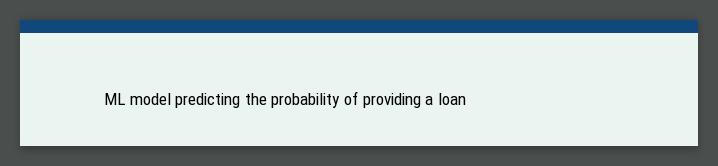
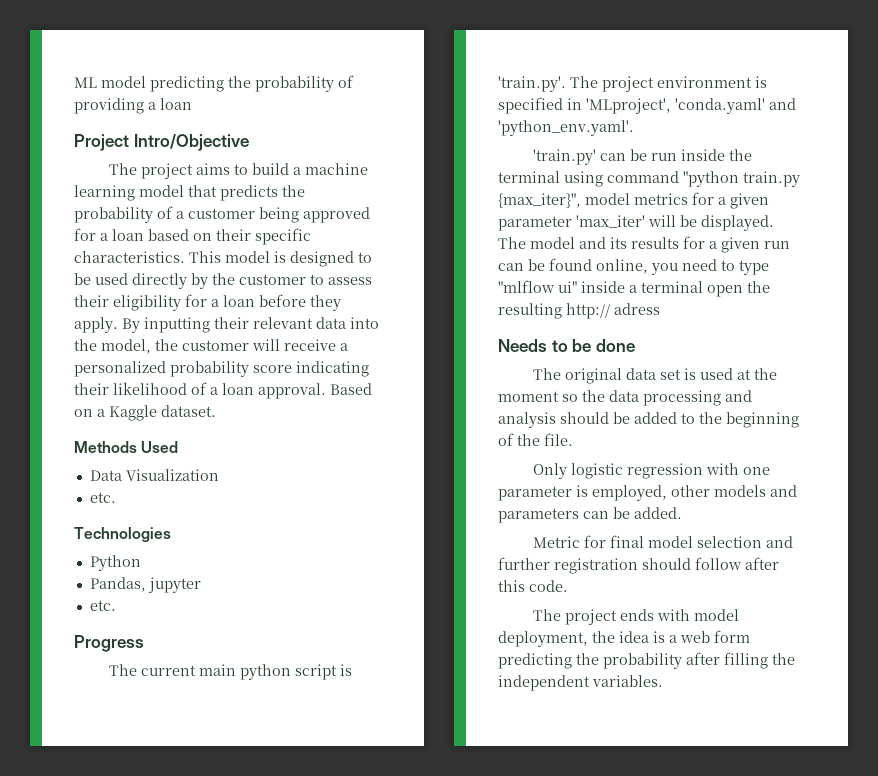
(466, 99) none -> [74,134,249,151] [108,163,368,179] [74,185,305,201] [74,206,370,223] [74,228,311,245] [74,251,372,267] [74,273,372,289] [74,294,341,311] [74,317,379,333] [74,339,348,354] [74,361,369,377] [74,382,372,399] [74,405,216,421] [74,441,179,453] [89,469,219,481] [89,492,116,503] [74,527,171,542] [89,555,141,571] [89,577,201,593] [89,600,116,611] [74,635,144,652] [108,664,352,680] [498,76,767,92] [498,97,796,114] [498,120,634,136] [532,149,752,165] [498,171,800,187] [498,192,769,209] [498,215,774,231] [498,236,790,253] [498,258,769,275] [498,280,770,297] [498,303,660,319] [498,339,635,352] [532,368,777,384] [498,390,752,406] [498,412,799,428] [498,433,573,446] [532,463,770,479] [498,485,797,501] [498,507,682,523] [532,535,793,548] [498,557,779,574] [498,580,568,592] [532,609,739,625] [498,630,750,647] [498,652,795,669] [498,675,663,691] // Project Intro/Objective // The project aims to build a machine learning model that predicts the probability of a customer being approved for a loan based on their specific characteristics. This model is designed to be used directly by the customer to assess their eligibility for a loan before they apply. By inputting their relevant data into the model, the customer will receive a personalized probability score indicating their likelihood of a loan approval. Based on a Kaggle dataset. // Methods Used // Data Visualization // etc. // Technologies // Python // Pandas, jupyter // etc. // Progress // The current main python script is 'train.py'. The project environment is specified in 'MLproject', 'conda.yaml' and 'python_env.yaml'. // 'train.py' can be run inside the terminal using command "python train.py {max_iter}", model metrics for a given parameter 'max_iter' will be displayed. The model and its results for a given run can be found online, you need to type "mlflow ui" inside a terminal open the resulting http:// adress // Needs to be done // The original data set is used at the moment so the data processing and analysis should be added to the beginning of the file. // Only logistic regression with one parameter is employed, other models and parameters can be added. // Metric for final model selection and further registration should follow after this code. // The project ends with model deployment, the idea is a web form predicting the probability after filling the independent variables.

